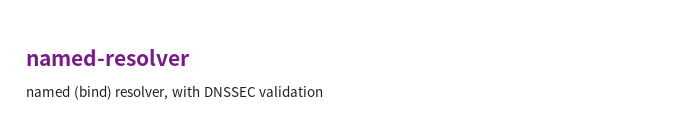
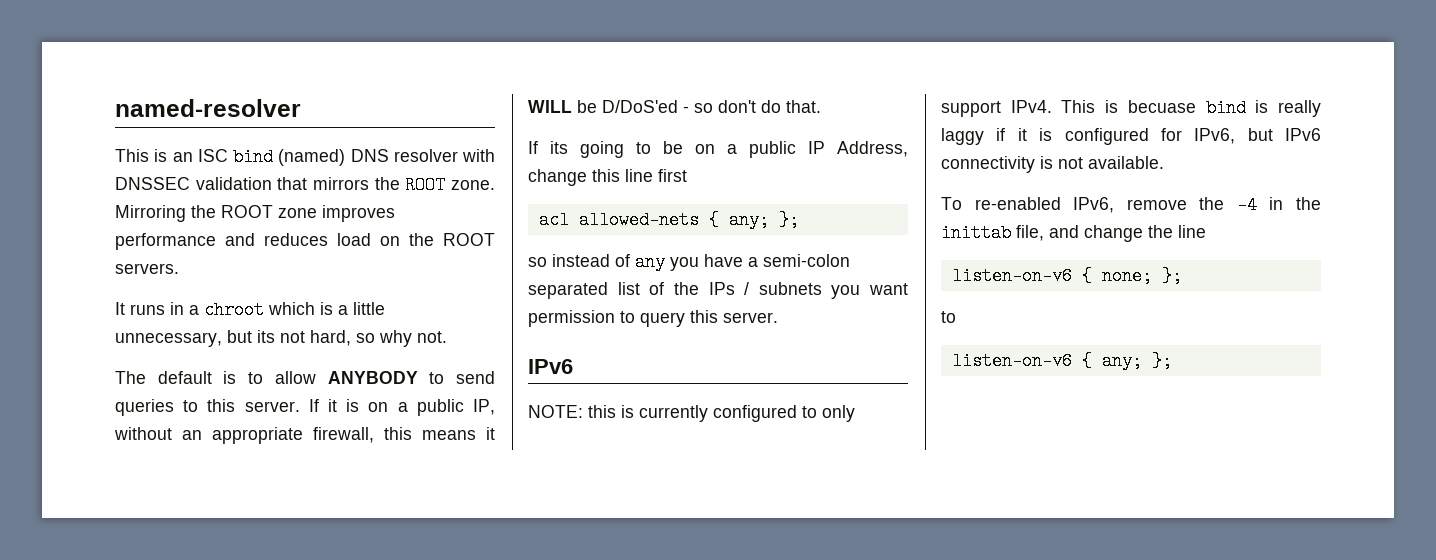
[26,85,324,100] named (bind) resolver, with DNSSEC validation -> [115,148,495,166] [115,176,496,194] [115,205,395,222] [115,233,495,250] [115,263,179,274] [115,301,385,319] [115,330,447,347] [115,371,496,384] [115,399,495,416] [114,427,495,444] [528,100,821,113] [528,141,908,158] [528,169,687,186] [538,211,799,229] [528,253,850,271] [528,282,908,299] [528,310,778,327] [528,359,573,374] [528,405,855,422] [941,99,1321,117] [941,128,1321,145] [941,156,1164,173] [941,196,1321,214] [941,224,1206,242] [951,267,1182,285] [941,311,956,323] [951,352,1172,370] This is an ISC bind (named) DNS resolver with DNSSEC validation that mirrors the ROOT zone. Mirroring the ROOT zone improves performance and reduces load on the ROOT servers. // It runs in a chroot which is a little unnecessary, but its not hard, so why not. // The default is to allow ANYBODY to send queries to this server. If it is on a public IP, without an appropriate firewall, this means it WILL be D/DoS'ed - so don't do that. // If its going to be on a public IP Address, change this line first // acl allowed-nets { any; }; // so instead of any you have a semi-colon separated list of the IPs / subnets you want permission to query this server. // IPv6 // NOTE: this is currently configured to only support IPv4. This is becuase bind is really laggy if it is configured for IPv6, but IPv6 connectivity is not available. // To re-enabled IPv6, remove the -4 in the inittab file, and change the line // listen-on-v6 { none; }; // to // listen-on-v6 { any; };

